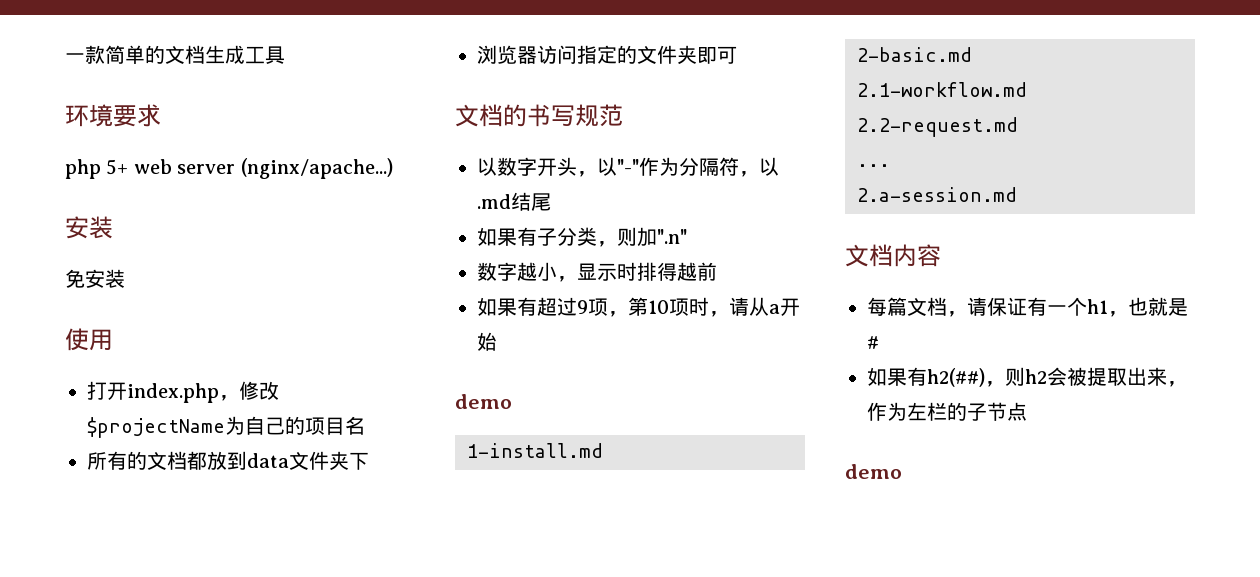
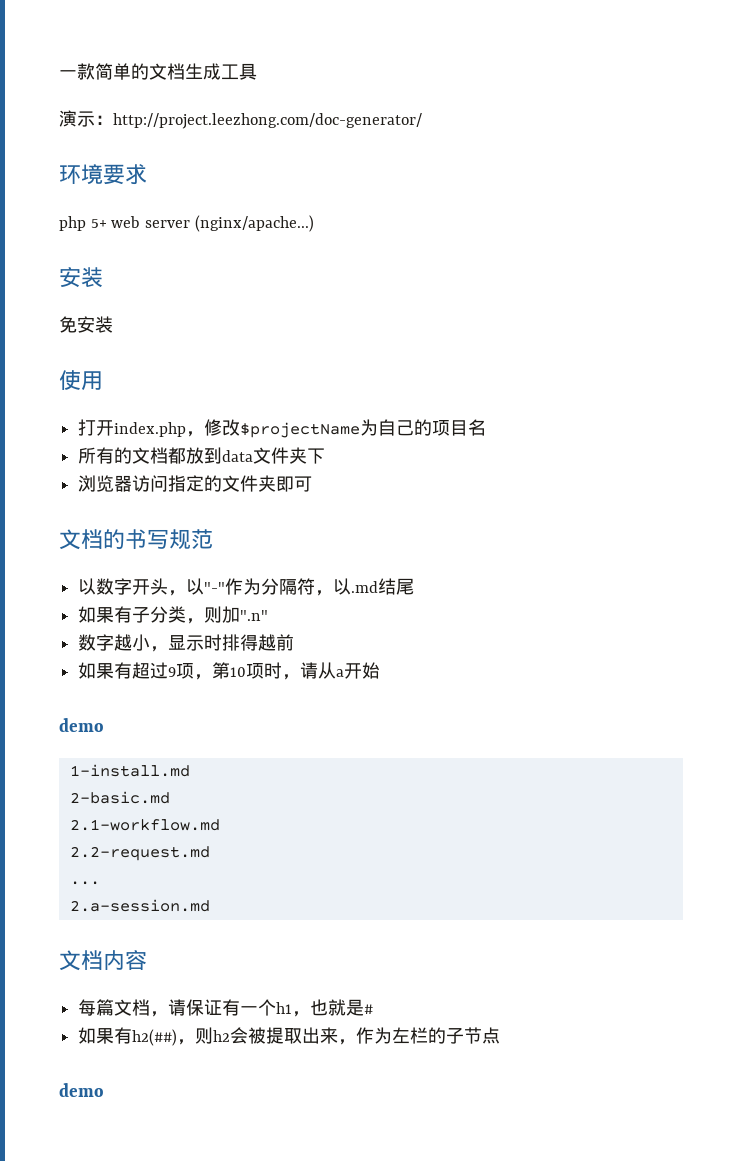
(285, 55) none -> [59,110,422,129] // 演示：http://project.leezhong.com/doc-generator/

